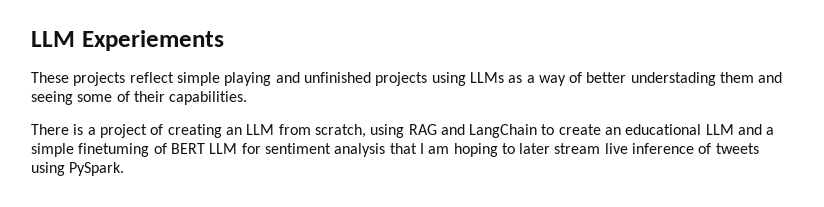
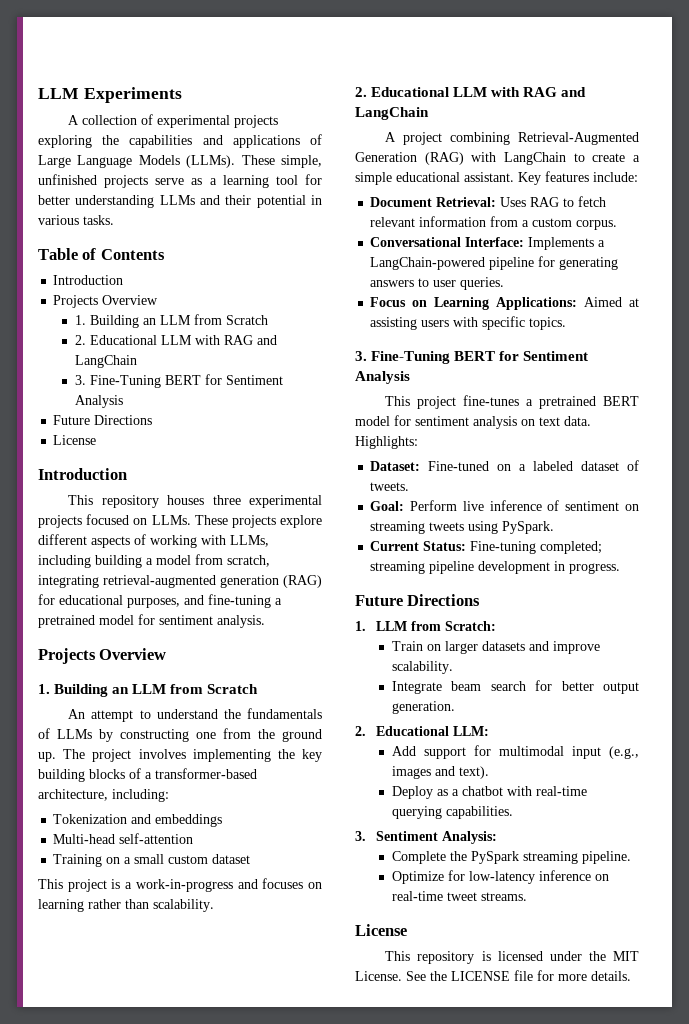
[31,30,224,51] [31,72,783,86] [31,91,248,105] [31,124,775,138] [31,143,759,157] [31,162,125,176] LLM Experiements // These projects reflect simple playing and unfinished projects using LLMs as a way of better understading them and seeing some of their capabilities. // There is a project of creating an LLM from scratch, using RAG and LangChain to create an educational LLM and a simple finetuming of BERT LLM for sentiment analysis that I am hoping to later stream live inference of tweets using PySpark. -> [38,87,182,103] [68,114,279,128] [38,134,322,148] [38,155,322,168] [38,174,322,188] [38,195,323,208] [38,215,114,225] [38,248,165,260] [53,275,124,285] [53,295,159,308] [74,314,268,328] [74,335,277,345] [74,355,137,368] [74,374,283,388] [74,395,123,408] [53,415,153,425] [53,435,97,445] [38,468,127,480] [68,495,322,508] [38,514,322,528] [38,534,269,548] [38,554,270,568] [38,575,322,588] [38,594,282,608] [38,614,265,628] [38,648,167,664] [38,684,259,697] [68,708,322,722] [38,728,322,742] [38,749,322,762] [38,768,257,782] [38,789,169,802] [53,814,223,827] [53,833,194,844] [53,854,251,867] [38,878,322,892] [38,899,214,912] [355,87,587,97] [355,107,429,120] [385,132,639,145] [355,152,640,165] [355,171,638,185] [370,196,607,207] [370,216,618,230] [370,237,606,250] [370,256,619,270] [370,277,505,290] [370,297,639,310] [370,316,567,330] [355,351,589,364] [355,371,410,384] [385,395,639,409] [355,415,591,429] [355,436,418,449] [370,460,639,471] [370,482,410,491] [370,500,639,511] [370,521,555,534] [370,541,603,554] [370,561,621,574] [355,594,481,606] [355,621,497,631] [391,641,600,654] [391,661,453,674] [391,680,639,694] [391,701,455,714] [355,726,490,736] [391,745,639,759] [391,766,489,779] [391,786,587,799] [391,806,513,819] [355,831,498,844] [391,851,631,864] [391,870,609,884] [391,891,527,901] [355,924,407,936] [385,951,639,964] [355,970,631,981] LLM Experiments // A collection of experimental projects exploring the capabilities and applications of Large Language Models (LLMs). These simple, unfinished projects serve as a learning tool for better understanding LLMs and their potential in various tasks. // Table of Contents // Introduction // Projects Overview // 1. Building an LLM from Scratch // 2. Educational LLM with RAG and LangChain // 3. Fine-Tuning BERT for Sentiment Analysis // Future Directions // License // Introduction // This repository houses three experimental projects focused on LLMs. These projects explore different aspects of working with LLMs, including building a model from scratch, integrating retrieval-augmented generation (RAG) for educational purposes, and fine-tuning a pretrained model for sentiment analysis. // Projects Overview // 1. Building an LLM from Scratch // An attempt to understand the fundamentals of LLMs by constructing one from the ground up. The project involves implementing the key building blocks of a transformer-based architecture, including: // Tokenization and embeddings // Multi-head self-attention // Training on a small custom dataset // This project is a work-in-progress and focuses on learning rather than scalability. // 2. Educational LLM with RAG and LangChain // A project combining Retrieval-Augmented Generation (RAG) with LangChain to create a simple educational assistant. Key features include: // Document Retrieval: Uses RAG to fetch relevant information from a custom corpus. // Conversational Interface: Implements a LangChain-powered pipeline for generating answers to user queries. // Focus on Learning Applications: Aimed at assisting users with specific topics. // 3. Fine-Tuning BERT for Sentiment Analysis // This project fine-tunes a pretrained BERT model for sentiment analysis on text data. Highlights: // Dataset: Fine-tuned on a labeled dataset of tweets. // Goal: Perform live inference of sentiment on streaming tweets using PySpark. // Current Status: Fine-tuning completed; streaming pipeline development in progress. // Future Directions // 1. LLM from Scratch: // Train on larger datasets and improve scalability. // Integrate beam search for better output generation. // 2. Educational LLM: // Add support for multimodal input (e.g., images and text). // Deploy as a chatbot with real-time querying capabilities. // 3. Sentiment Analysis: // Complete the PySpark streaming pipeline. // Optimize for low-latency inference on real-time tweet streams. // License // This repository is licensed under the MIT License. See the LICENSE file for more details.

